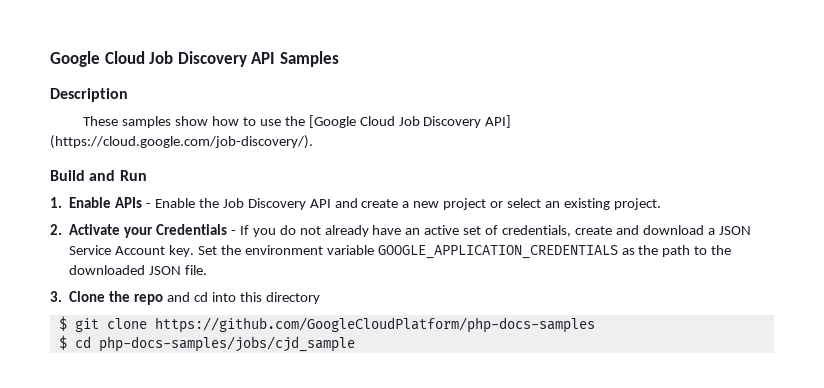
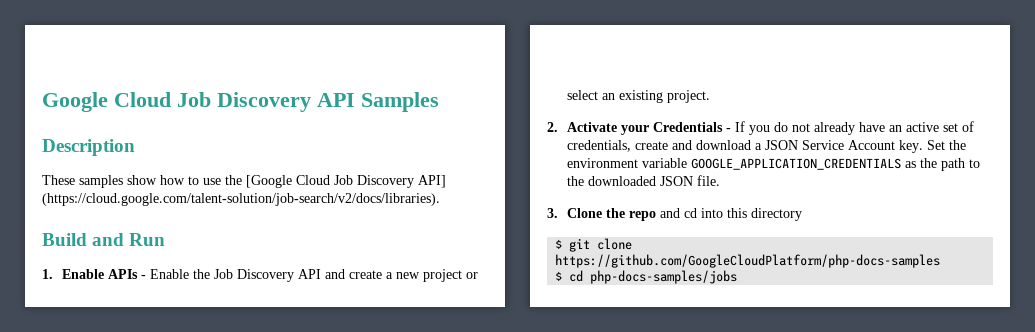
[50,135,313,149] (https://cloud.google.com/job-discovery/). -> [42,193,440,206] (https://cloud.google.com/talent-solution/job-search/v2/docs/libraries).
[98,336,355,352] php-docs-samples/jobs/cjd_sample -> [590,270,738,284] php-docs-samples/jobs

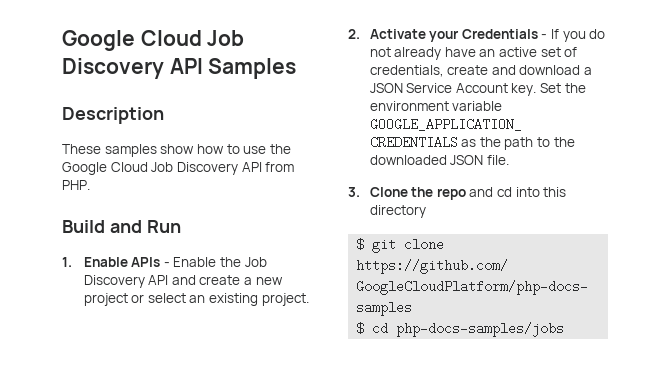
[246,175,446,188] [42,193,440,206] [Google Cloud Job Discovery API] (https://cloud.google.com/talent-solution/job-search/v2/docs/libraries). -> [62,162,295,175] [62,180,90,190] Google Cloud Job Discovery API from PHP.

